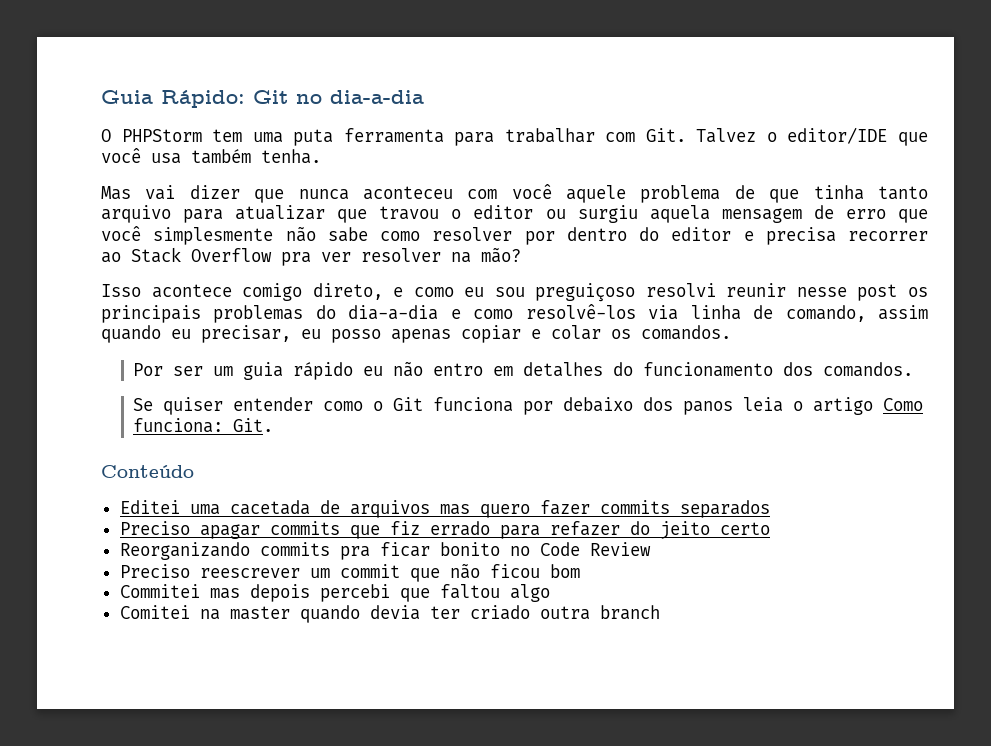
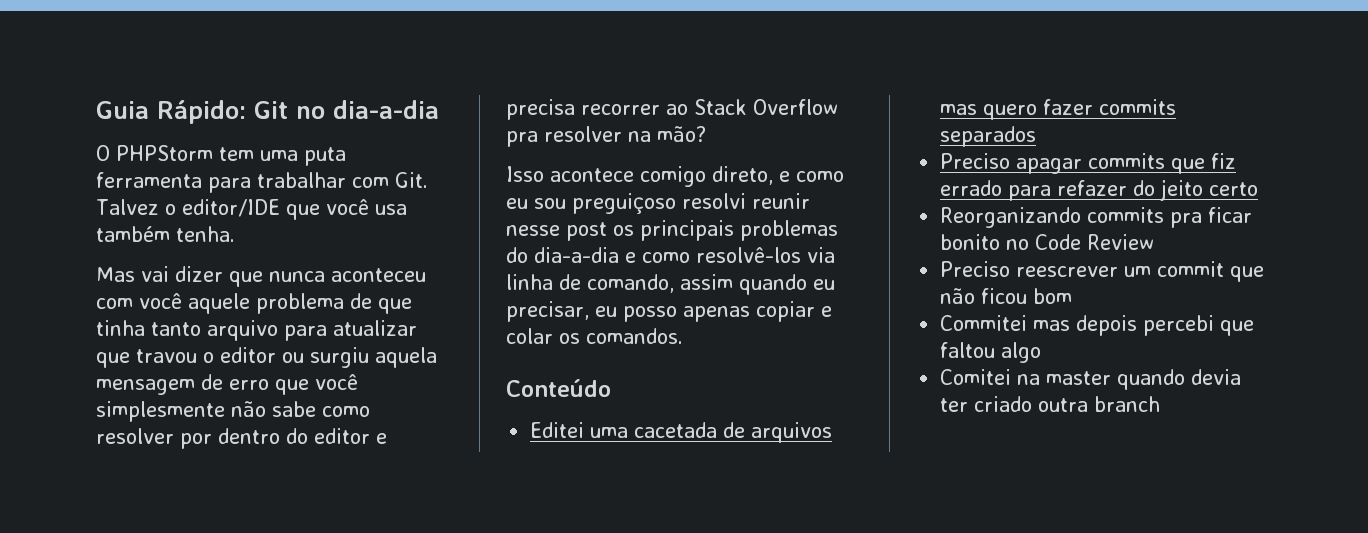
[321,252,351,262] ver -> (538, 139) none
[133,361,914,380] [133,397,924,415] [133,418,274,433] // Por ser um guia rápido eu não entro em detalhes do funcionamento dos comandos. // Se quiser entender como o Git funciona por debaixo dos panos leia o artigo Como funciona: Git. -> (683, 336) none

